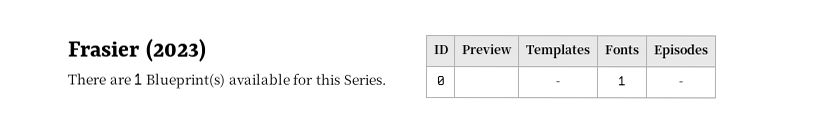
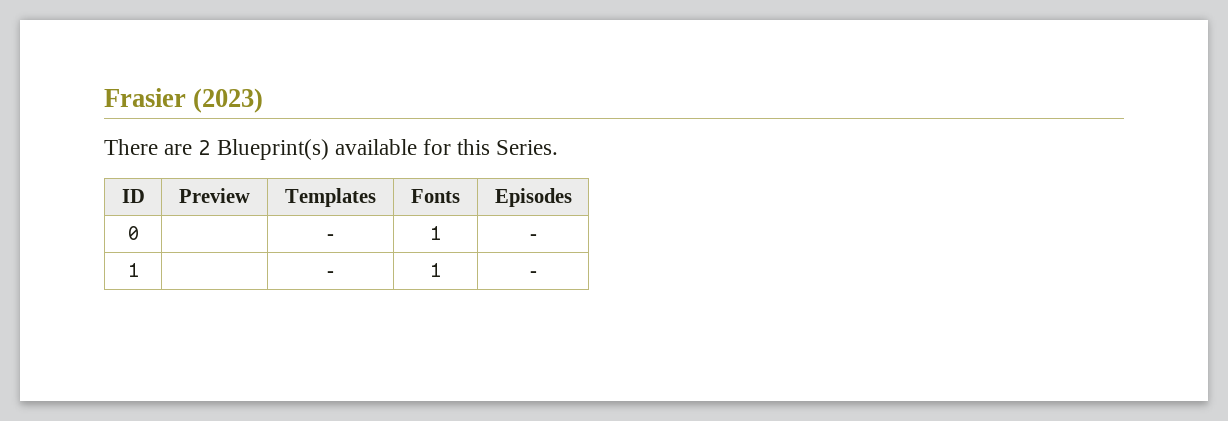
[133,73,143,85] 1 -> [198,140,211,155] 2
(683, 83) none -> [127,263,139,277] [327,271,334,277] [430,263,441,277] [529,271,537,277] // 1 | | - | 1 | -

